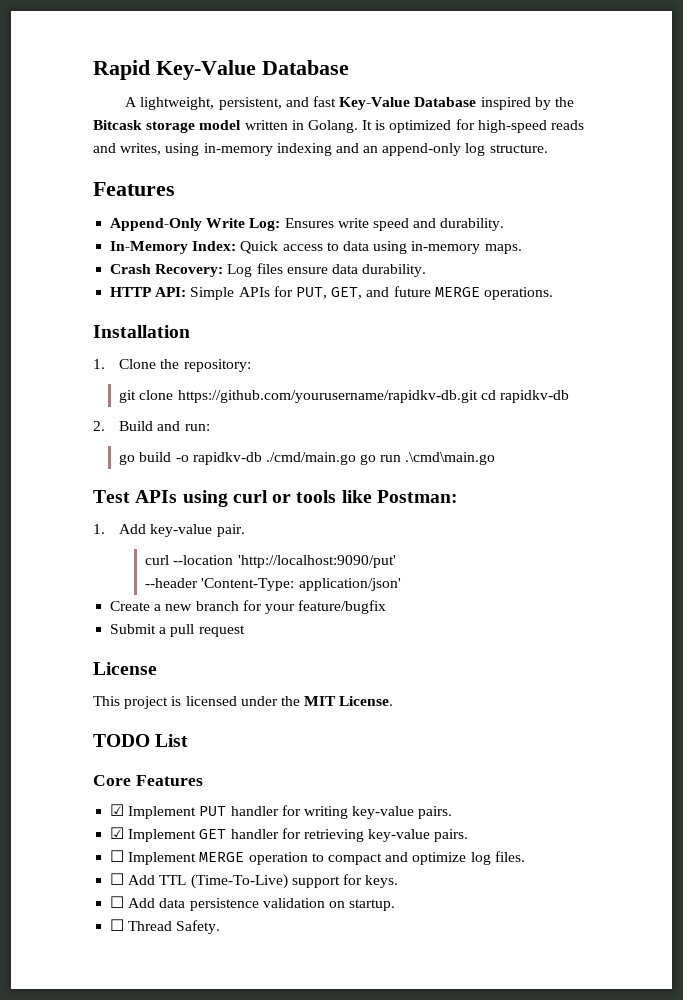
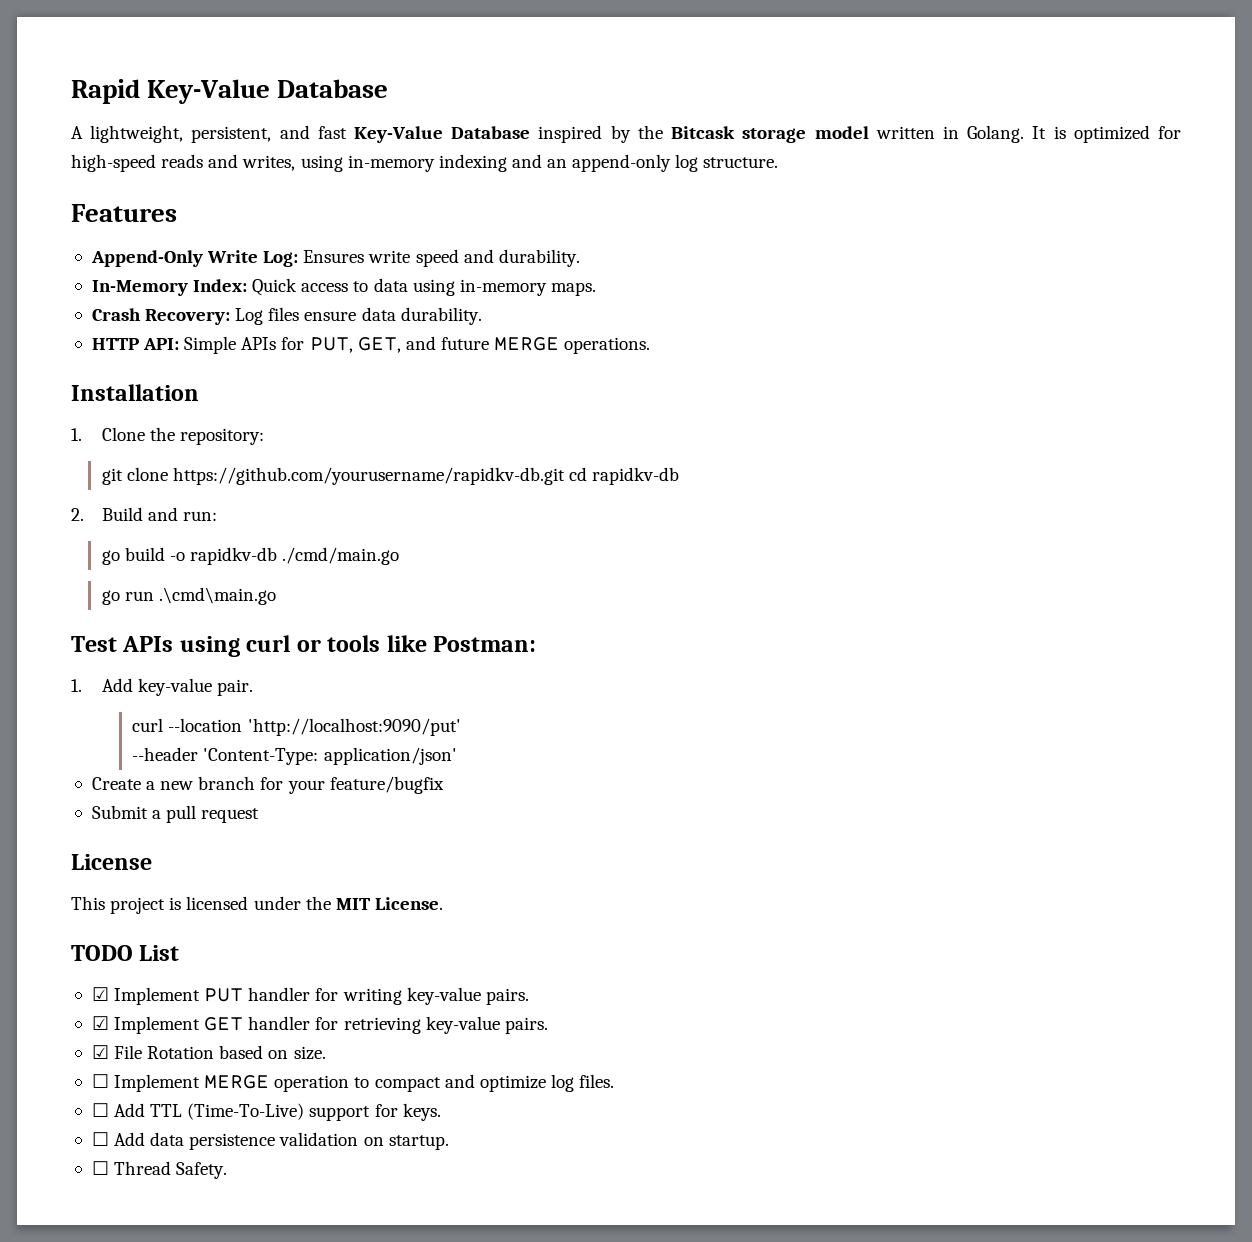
(356, 458) none -> (400, 556) //
[93,775,203,786] // Core Features -> (180, 953) none
(469, 835) none -> [91,1045,326,1060] // ☑ File Rotation based on size.

